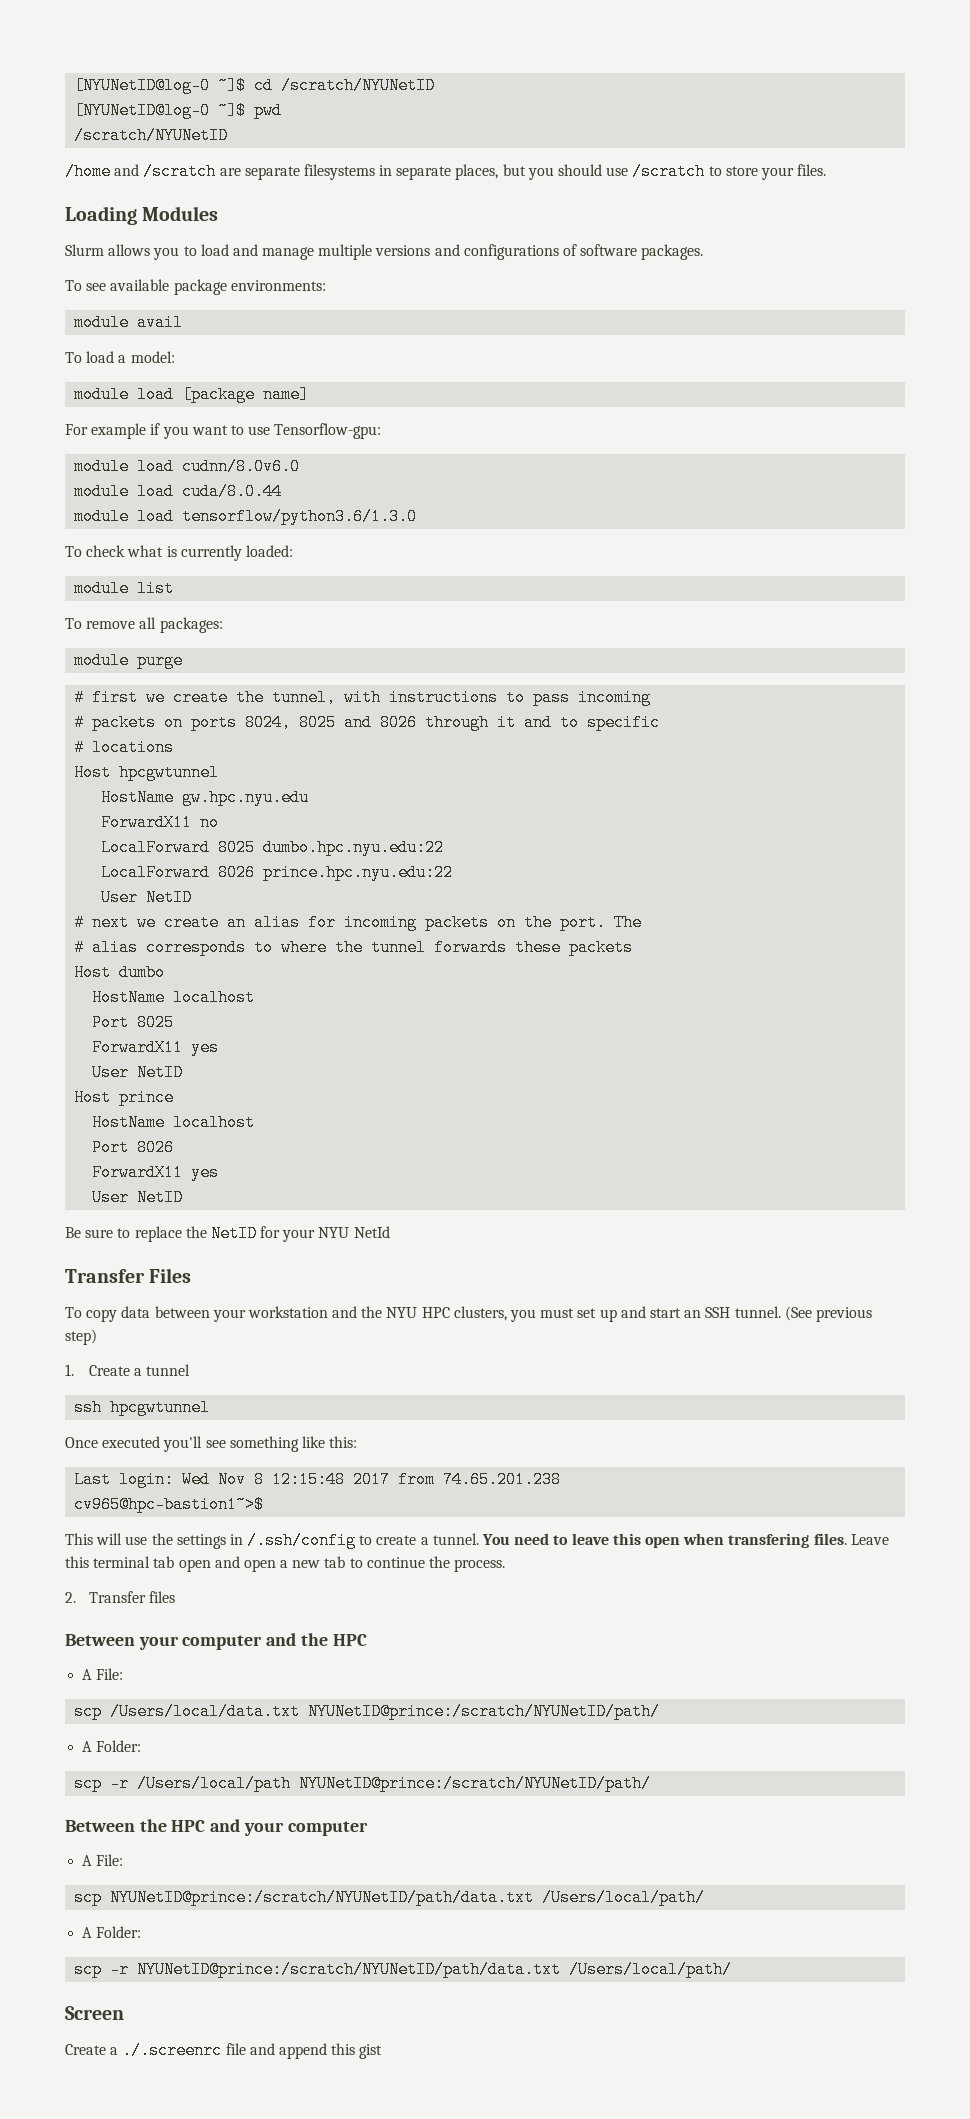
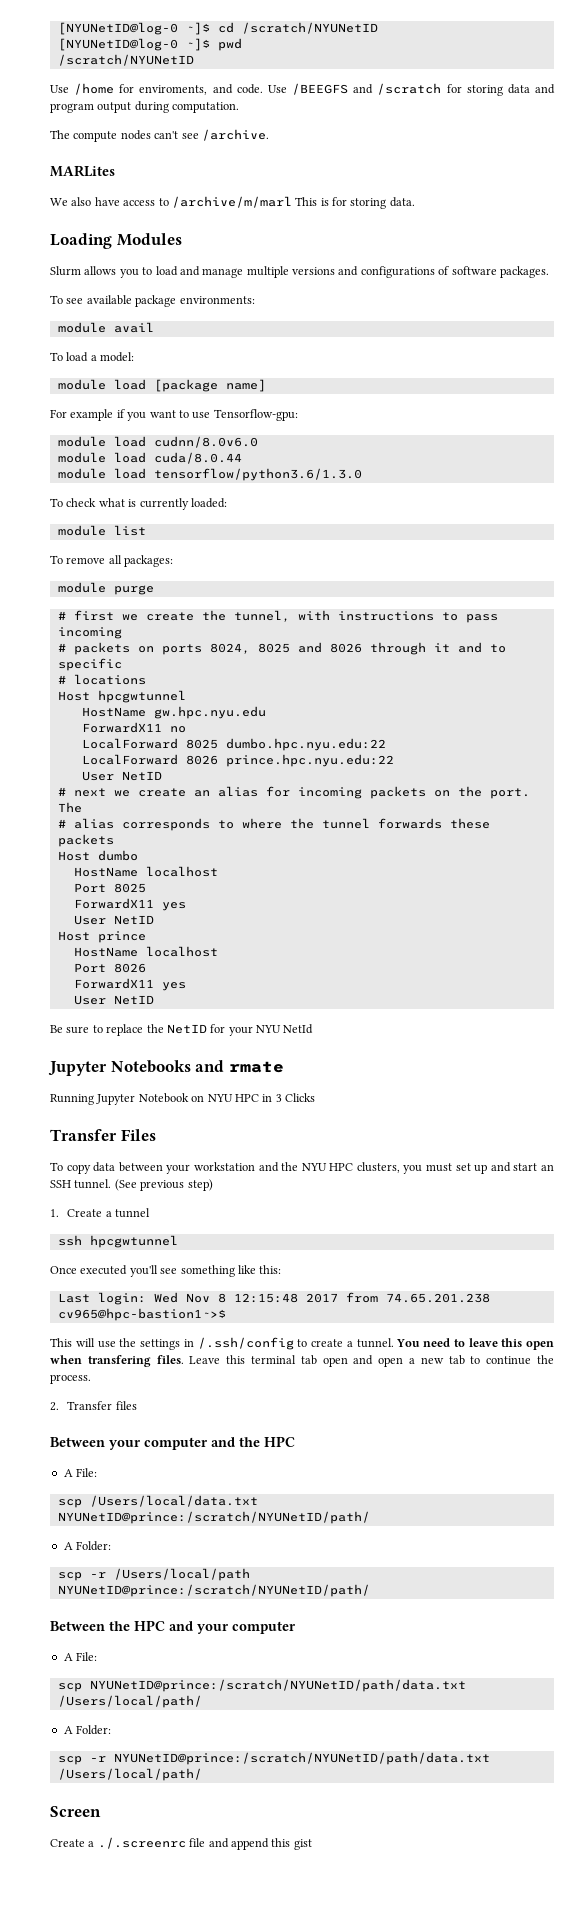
[65,163,827,180] /home and /scratch are separate filesystems in separate places, but you should use /scratch to store your files. -> [50,83,555,96] [50,101,240,113] [50,129,269,142] [50,165,115,177] [50,196,415,209] Use /home for enviroments, and code. Use /BEEGFS and /scratch for storing data and program output during computation. // The compute nodes can't see /archive. // MARLites // We also have access to /archive/m/marl This is for storing data.
(390, 1232) none -> [48,1060,284,1076] [50,1093,315,1105] // Jupyter Notebooks and rmate // Running Jupyter Notebook on NYU HPC in 3 Clicks

